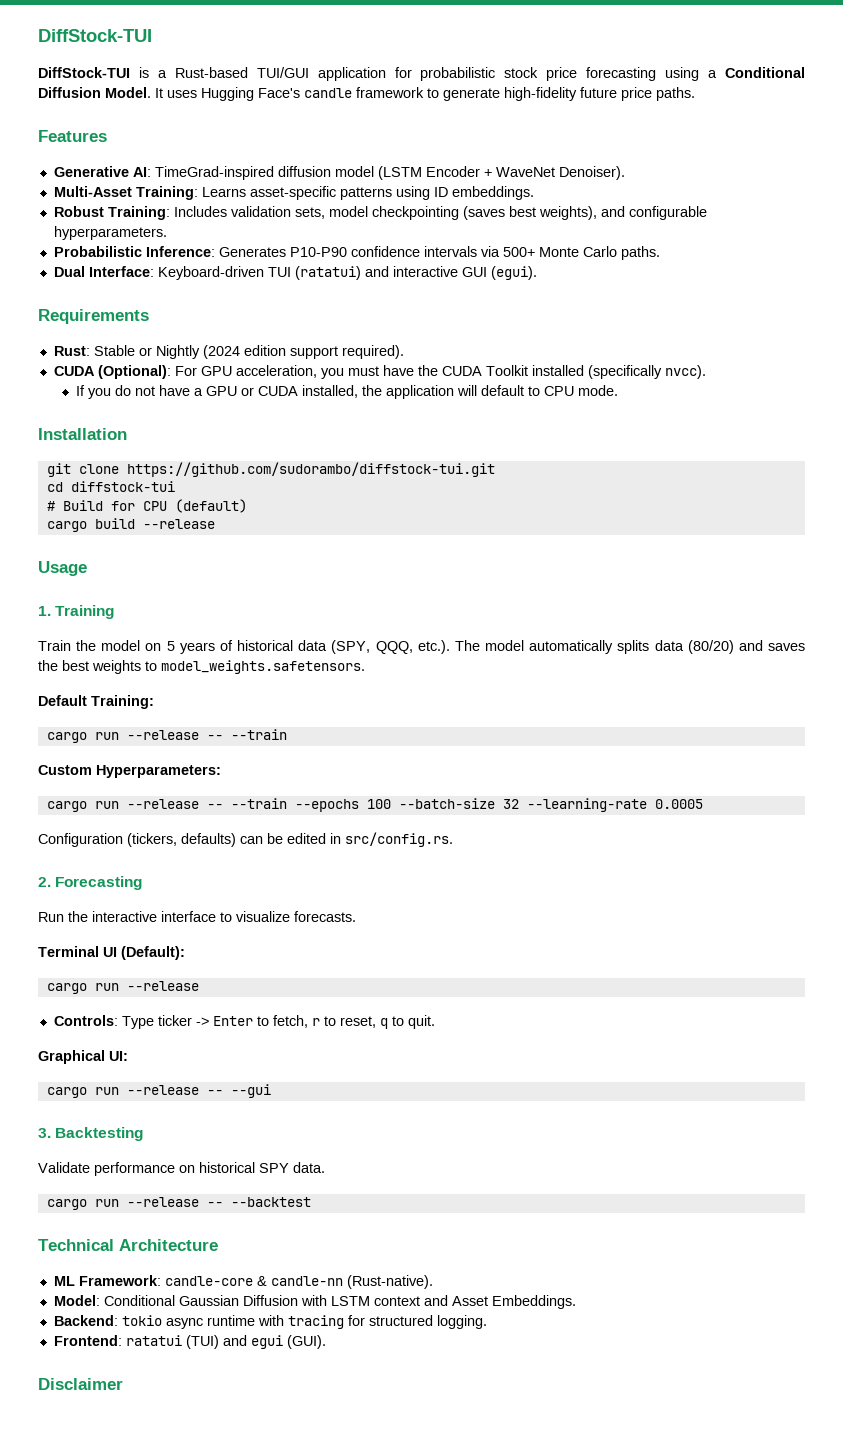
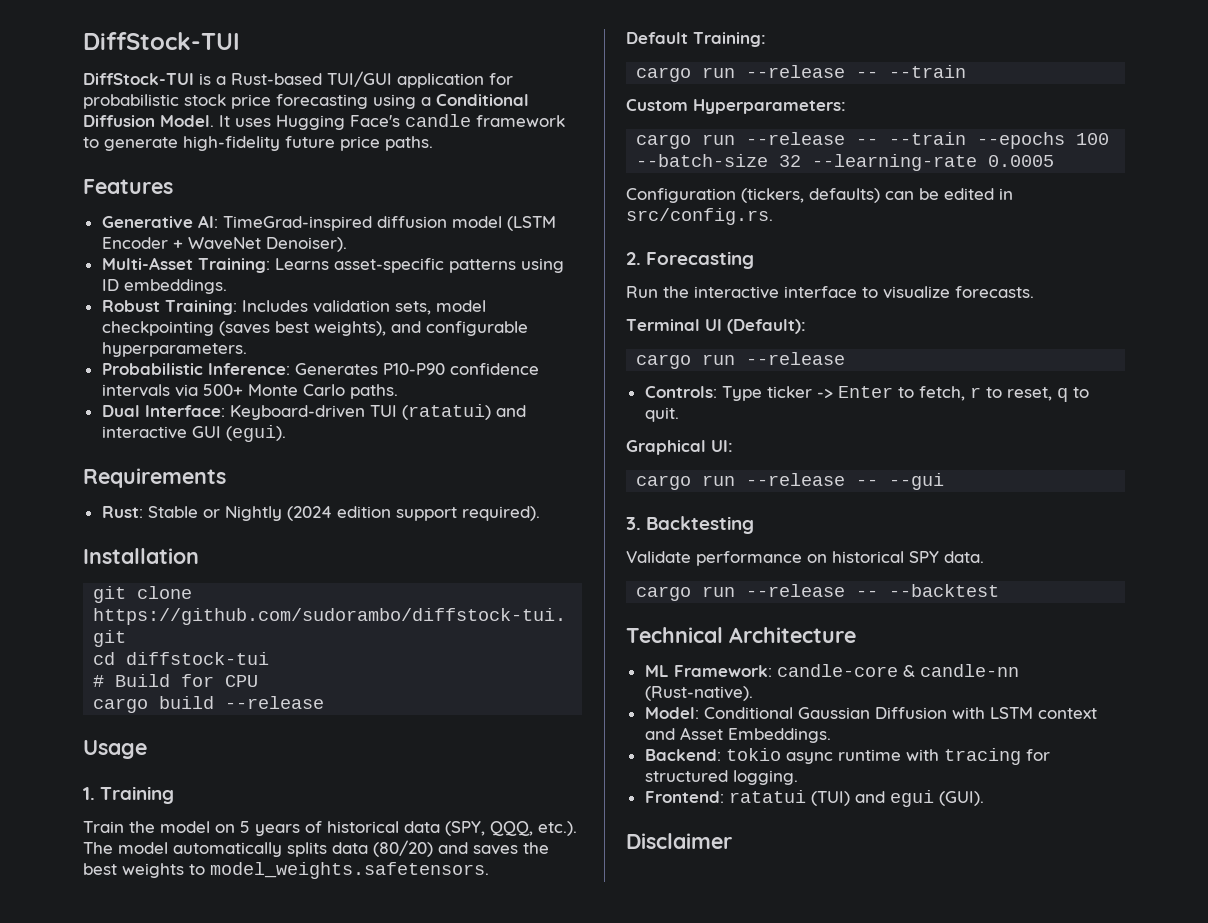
[53,365,706,379] [76,385,619,399] // CUDA (Optional): For GPU acceleration, you must have the CUDA Toolkit installed (specifically nvcc). // If you do not have a GPU or CUDA installed, the application will default to CPU mode. -> (540, 513) none
[174,499,247,513] (default) -> (259, 681) none

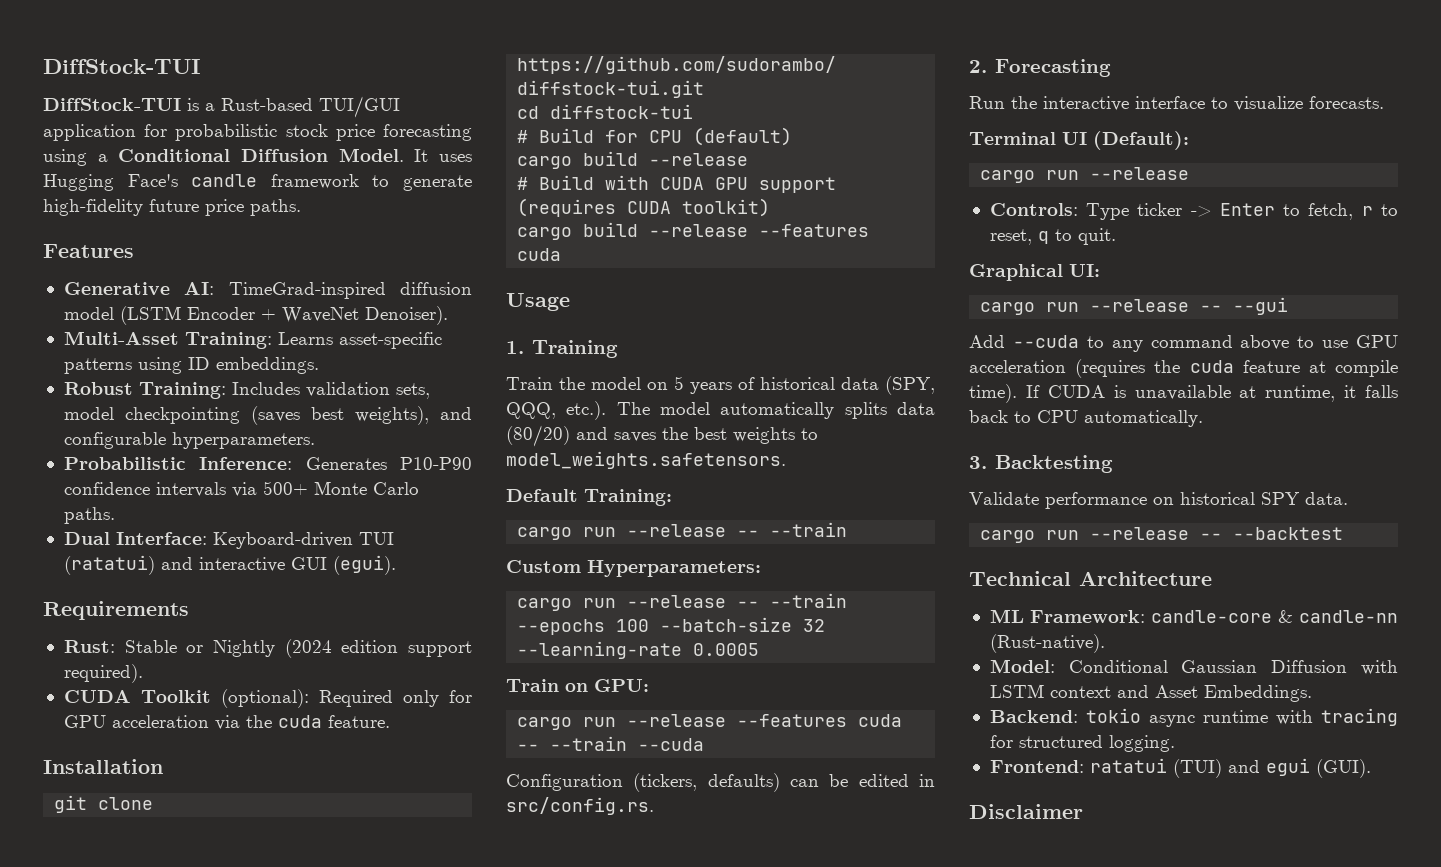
(540, 513) none -> [63,689,472,708] [63,715,390,730] // CUDA Toolkit (optional): Required only for GPU acceleration via the cuda feature.
[93,696,325,713] // cargo build --release -> [693,127,793,146] [517,151,749,169] [517,175,837,193] [517,198,771,217] [517,222,870,240] [517,248,562,261] (default) // cargo build --release // # Build with CUDA GPU support (requires CUDA toolkit) // cargo build --release --features cuda
(1055, 161) none -> [506,679,649,692] [517,714,903,730] [517,736,705,751] // Train on GPU: // cargo run --release --features cuda -- --train --cuda
(945, 481) none -> [969,335,1398,352] [969,359,1398,378] [969,384,1398,403] [969,410,1203,427] // Add --cuda to any command above to use GPU acceleration (requires the cuda feature at compile time). If CUDA is unavailable at runtime, it falls back to CPU automatically.

